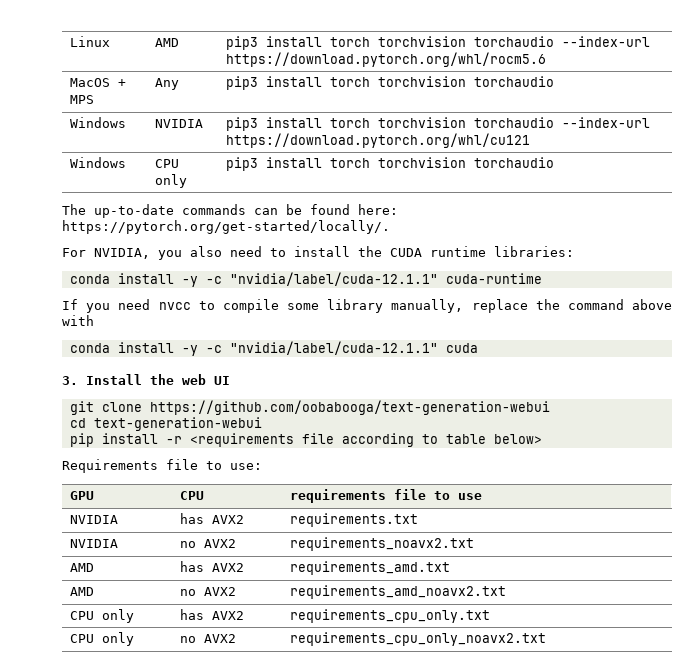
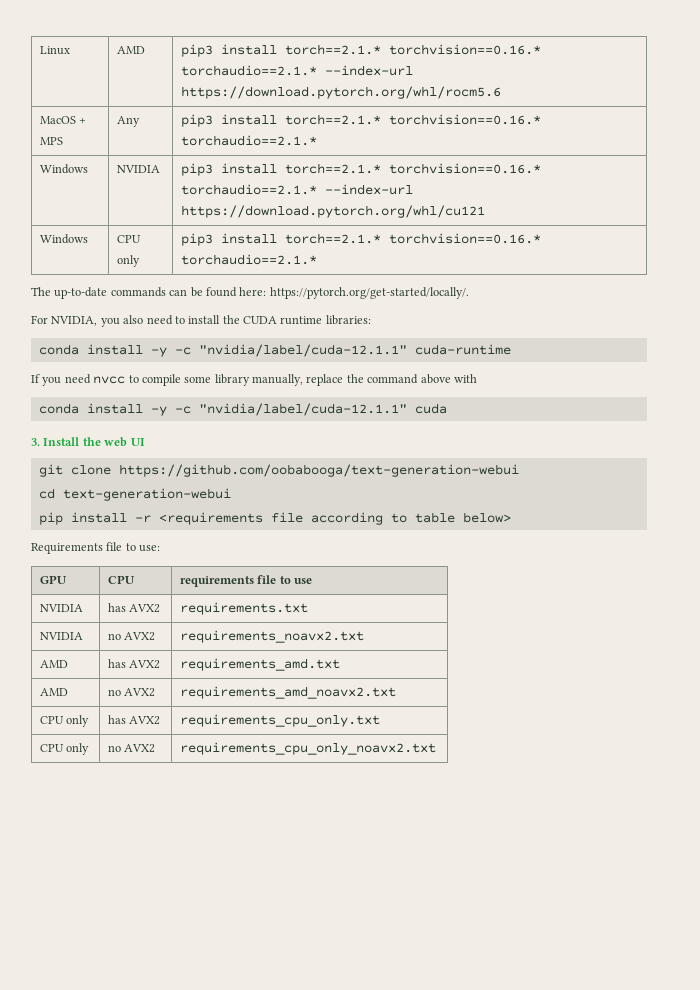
[330,36,555,47] torch torchvision torchaudio -> [285,44,542,55] [181,65,318,76] torch==2.1.* torchvision==0.16.* torchaudio==2.1.*
[330,76,555,87] torch torchvision torchaudio -> [285,114,542,125] [181,135,318,146] torch==2.1.* torchvision==0.16.* torchaudio==2.1.*
[330,117,555,128] torch torchvision torchaudio -> [285,163,542,174] [181,184,318,195] torch==2.1.* torchvision==0.16.* torchaudio==2.1.*
[330,157,555,168] torch torchvision torchaudio -> [285,233,542,244] [181,254,318,265] torch==2.1.* torchvision==0.16.* torchaudio==2.1.*

